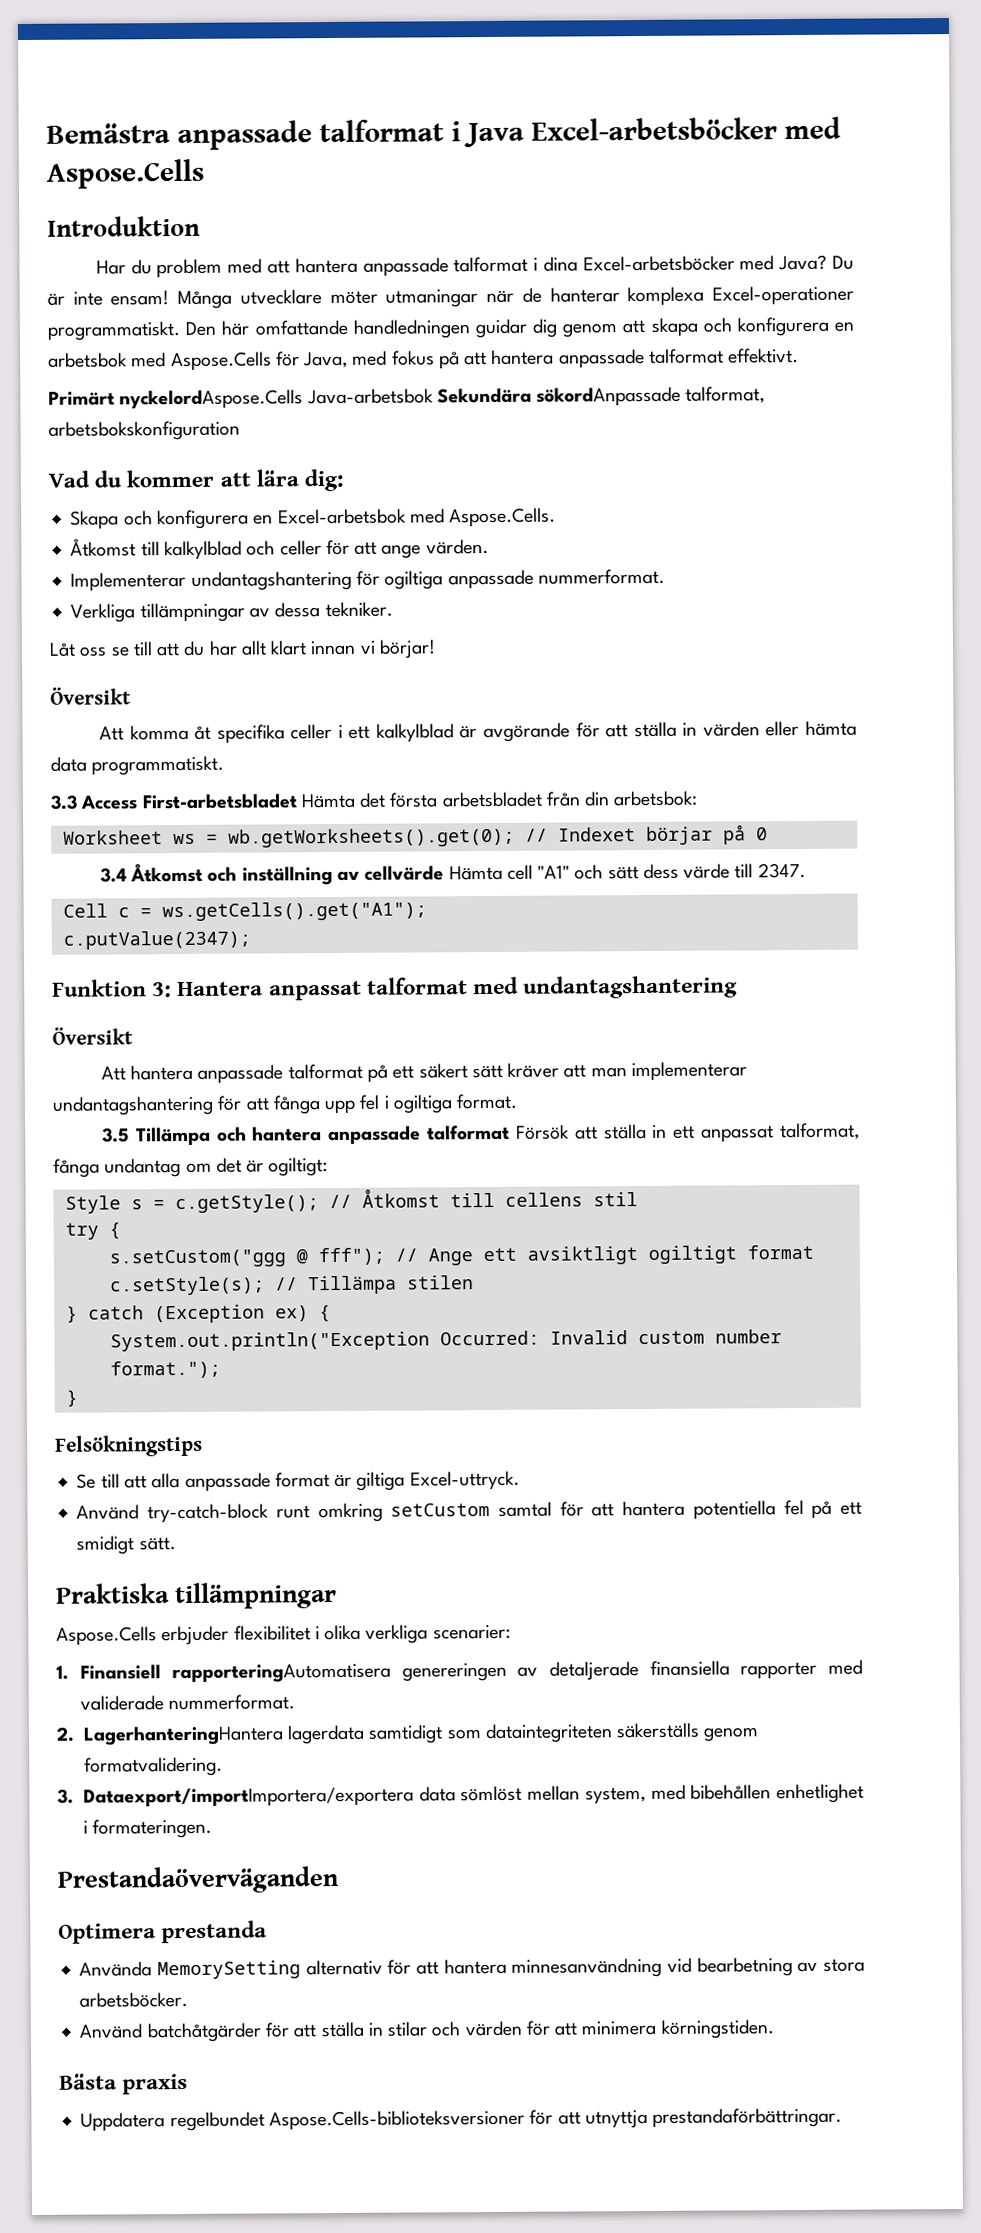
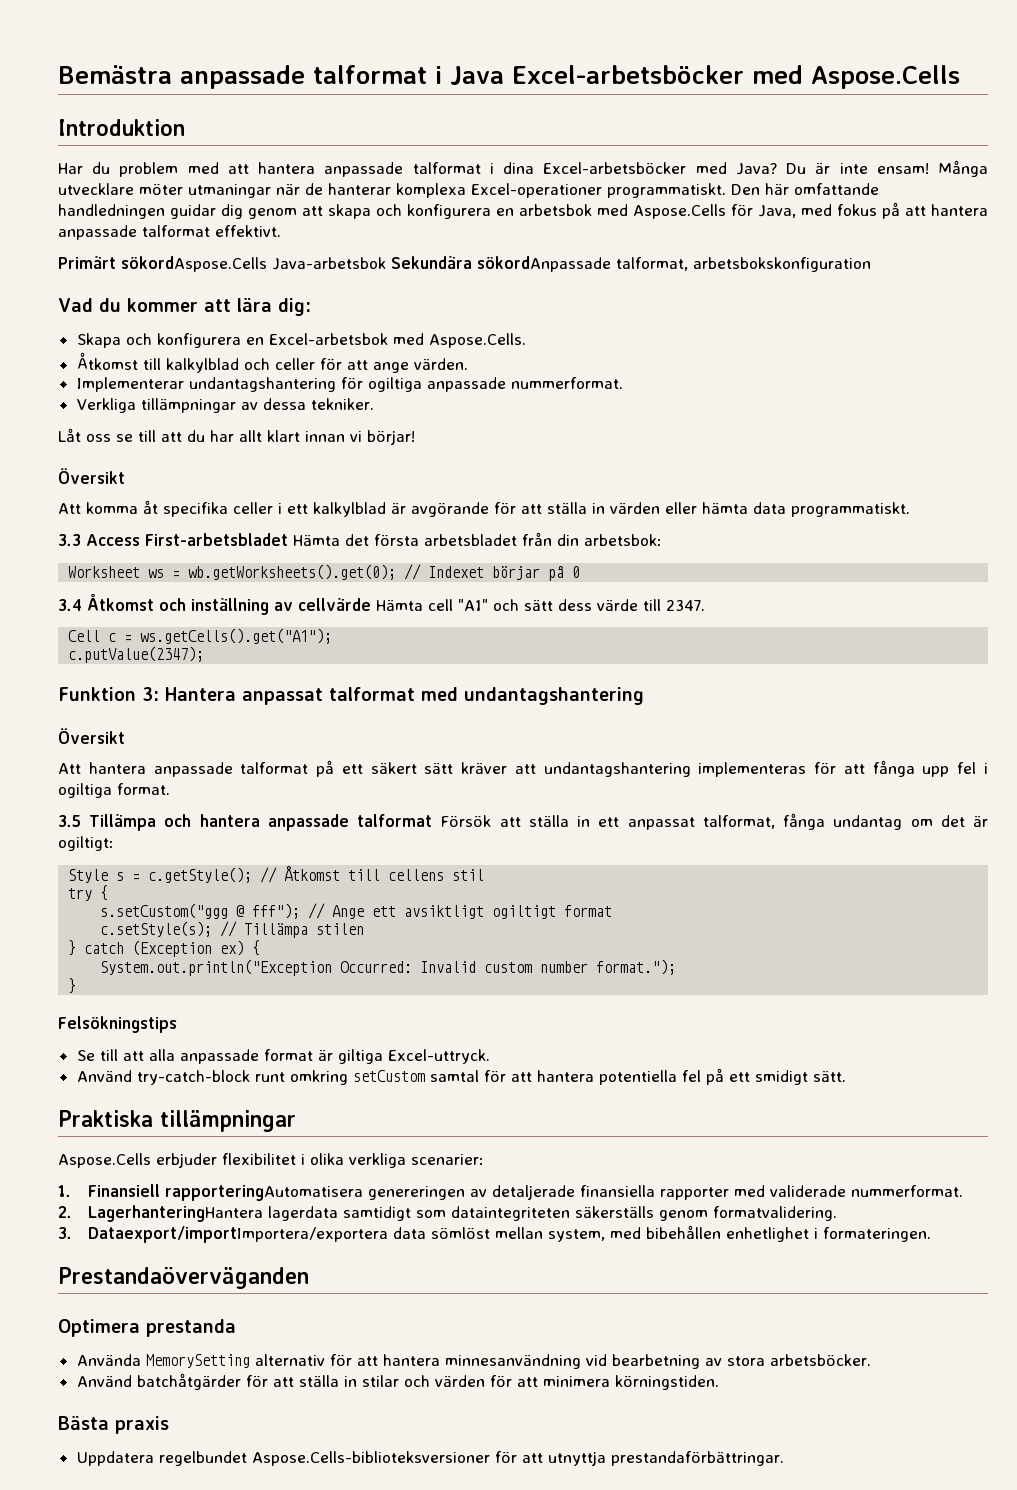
[119,389,304,410] nyckelordAspose.Cells -> [121,256,267,272] sökordAspose.Cells
[590,1061,747,1082] [52,1095,213,1116] man implementerar undantagshantering -> [543,762,807,777] undantagshantering implementeras

